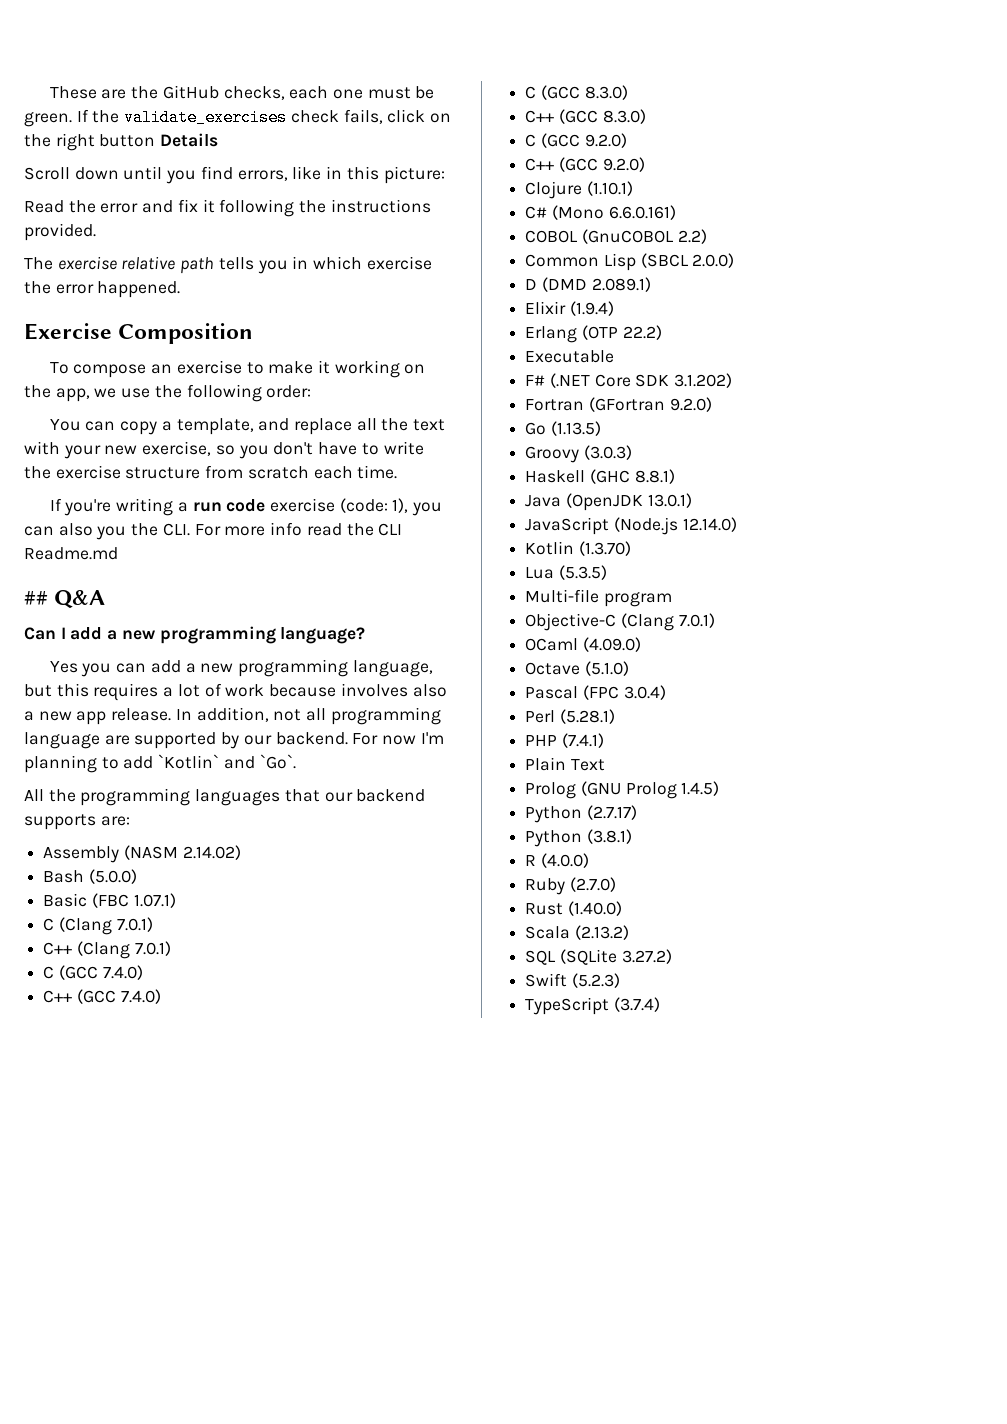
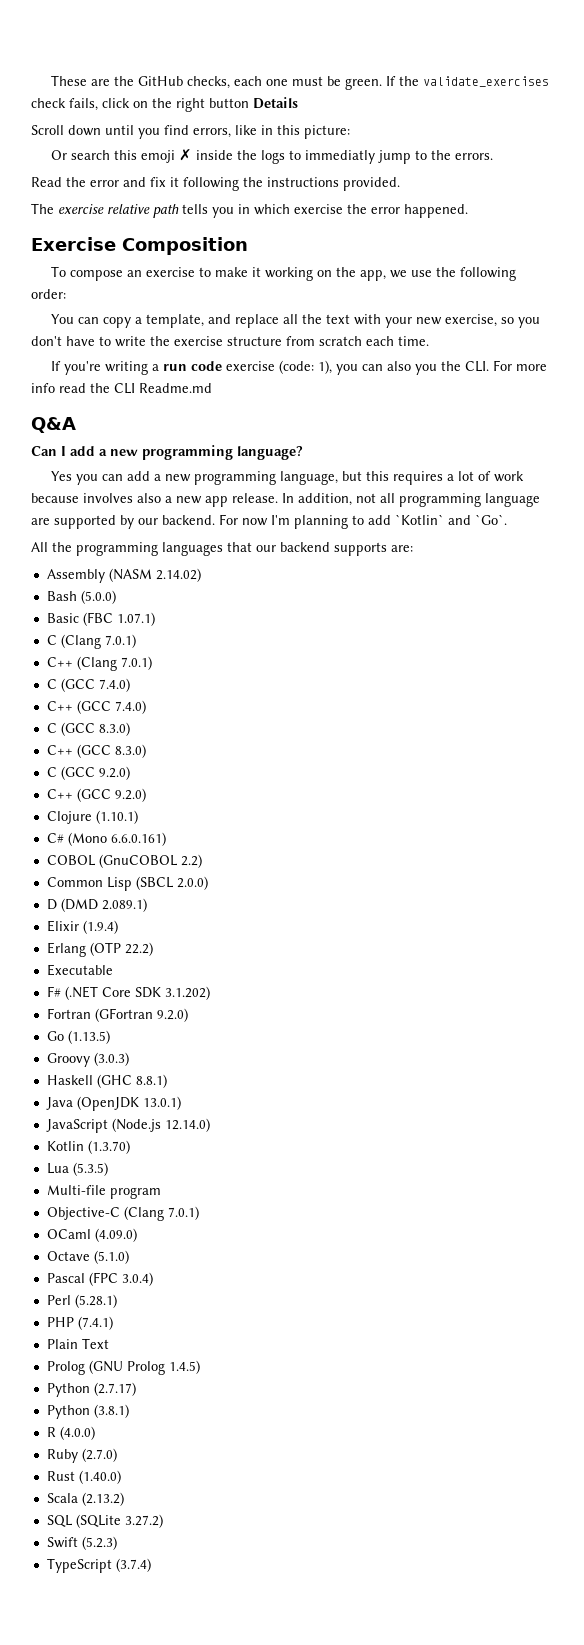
(445, 175) none -> [50,149,493,164] // Or search this emoji ✗ inside the logs to immediatly jump to the errors.
[24,591,48,605] ## -> (212, 388) none

